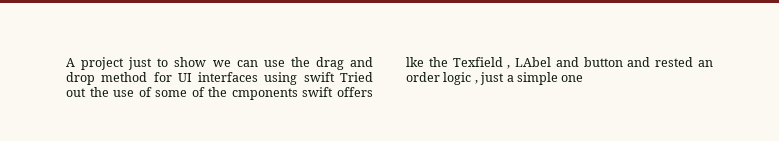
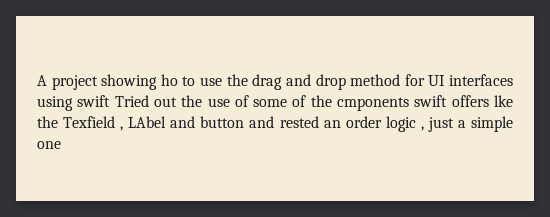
[128,57,258,70] just to show we can -> [101,74,196,90] showing ho to

